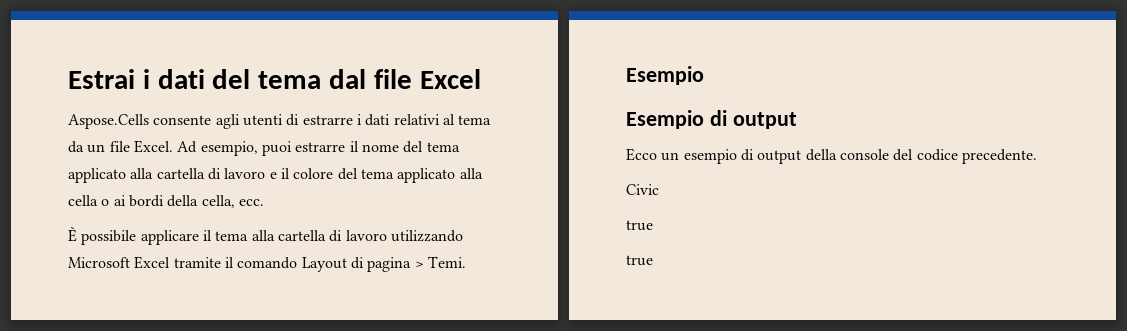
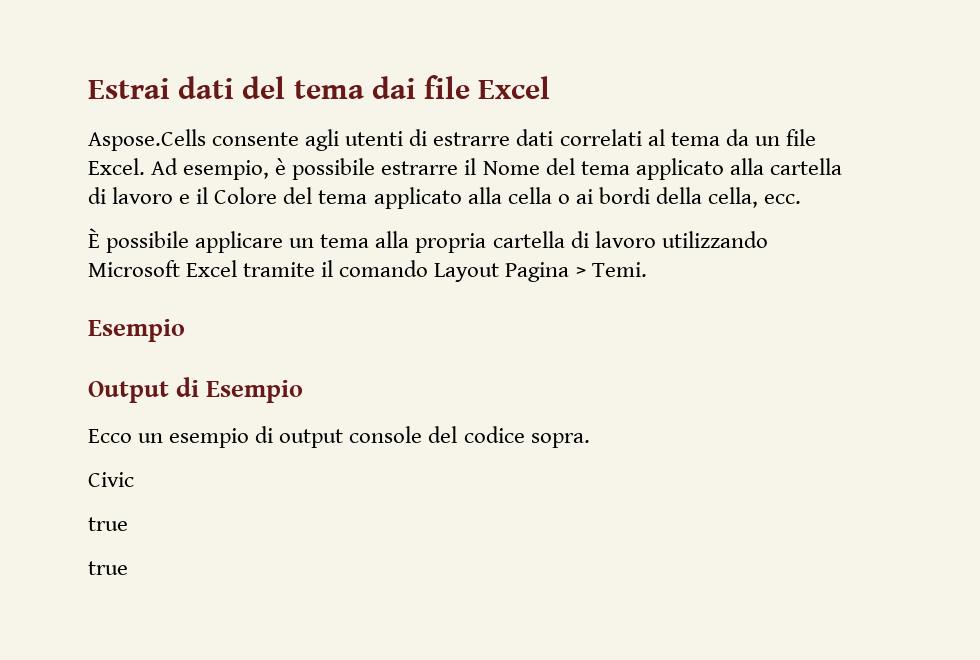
[142,69,150,89] i -> (170, 88) none
[329,69,367,89] dal -> [371,76,416,99] dai
[356,114,440,126] i dati relativi -> [516,129,642,146] dati correlati
[261,141,292,156] puoi -> [275,158,376,180] è possibile
[361,144,399,152] nome -> [482,161,540,175] Nome
[293,168,334,179] colore -> [214,187,278,204] Colore
[202,230,212,241] il -> [289,238,315,248] un
(275, 235) none -> [415,233,487,253] propria
[350,257,412,272] di pagina -> [505,262,570,282] Pagina
[626,110,797,129] Esempio di output -> [88,377,304,403] Output di Esempio
[805,149,837,161] della -> (344, 438) none
[961,149,1037,164] precedente. -> [530,433,590,448] sopra.

